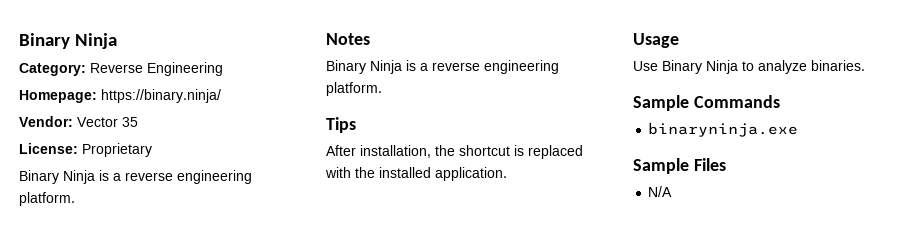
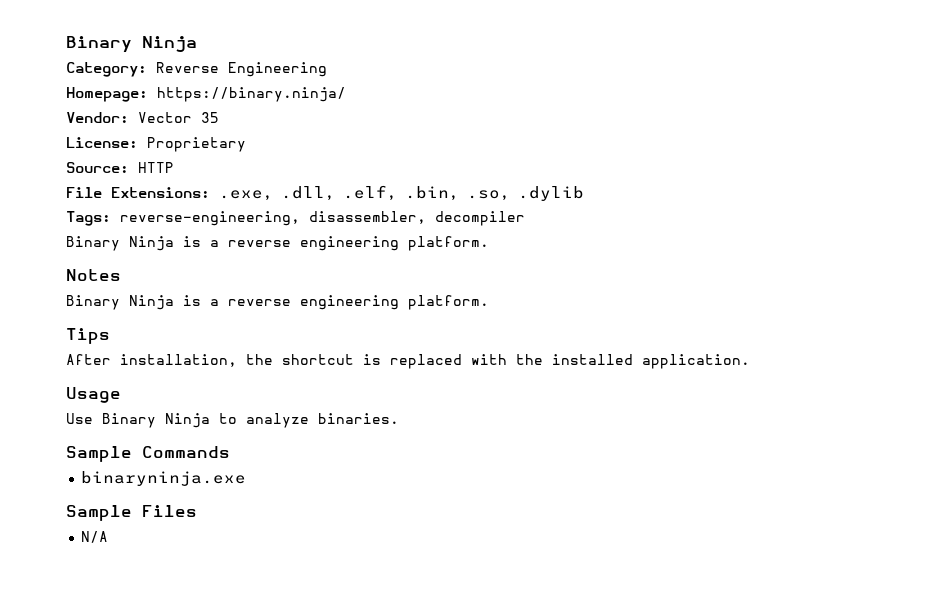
(152, 150) none -> [66,162,174,173] [66,185,584,201] [66,211,525,226] // Source: HTTP // File Extensions: .exe, .dll, .elf, .bin, .so, .dylib // Tags: reverse-engineering, disassembler, decompiler

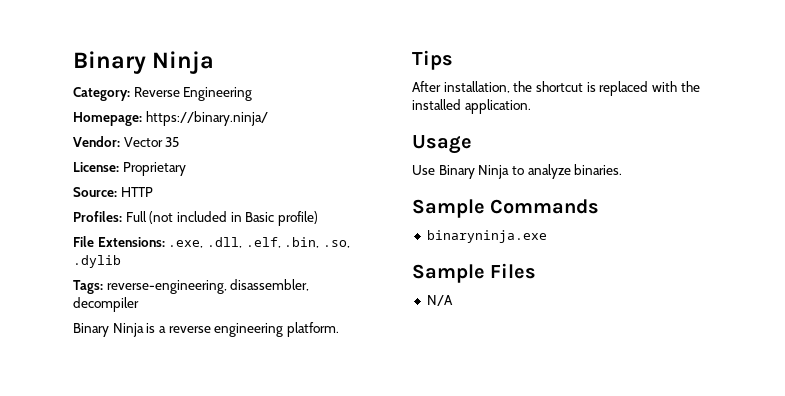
(174, 167) none -> [73,211,318,226] // Profiles: Full (not included in Basic profile)
[66,269,121,281] [66,295,489,310] // Notes // Binary Ninja is a reverse engineering platform. -> (339, 329) none

